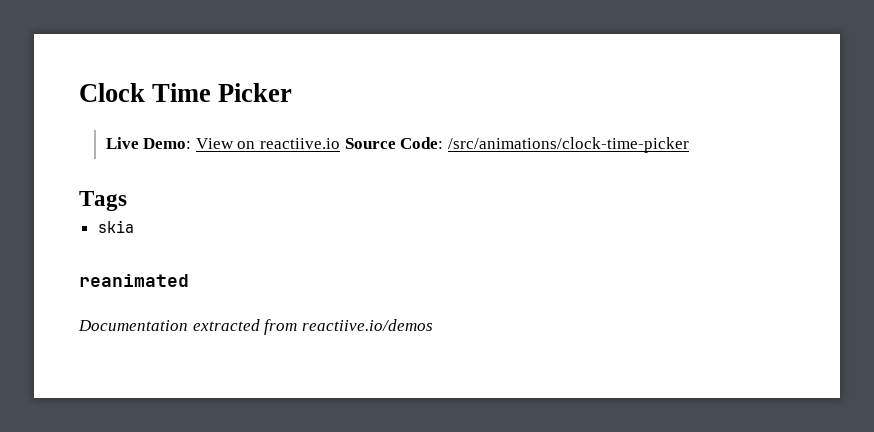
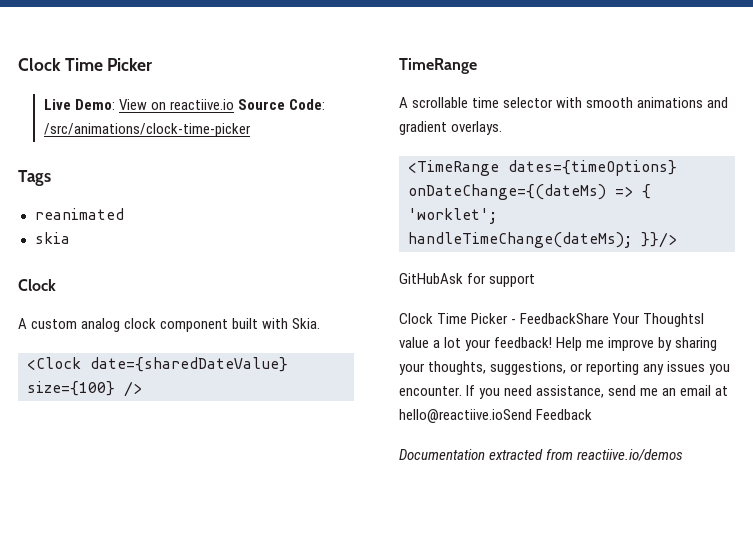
(127, 201) none -> [34,208,124,220] // reanimated
[79,274,189,287] reanimated -> [18,279,56,291] [18,318,321,332] [27,357,288,372] [27,381,142,397] [399,58,477,74] [399,97,729,108] [399,121,503,135] [408,160,677,176] [408,184,651,200] [408,208,497,224] [408,232,677,248] [399,273,536,287] [399,313,705,327] [399,337,718,351] [399,361,731,375] [399,385,729,399] [399,409,593,423] Clock // A custom analog clock component built with Skia. // <Clock date={sharedDateValue} size={100} /> // TimeRange // A scrollable time selector with smooth animations and gradient overlays. // <TimeRange dates={timeOptions} onDateChange={(dateMs) => { 'worklet'; handleTimeChange(dateMs); }}/> // GitHubAsk for support // Clock Time Picker - FeedbackShare Your ThoughtsI value a lot your feedback! Help me improve by sharing your thoughts, suggestions, or reporting any issues you encounter. If you need assistance, send me an email at hello@reactiive.ioSend Feedback

